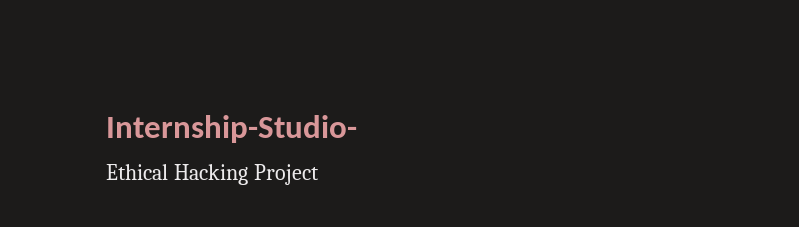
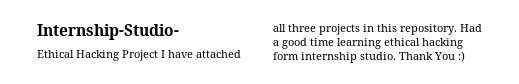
(319, 174) none -> [161,50,241,58] [273,24,482,35] [273,38,463,49] [273,51,465,63] I have attached all three projects in this repository. Had a good time learning ethical hacking form internship studio. Thank You :)

